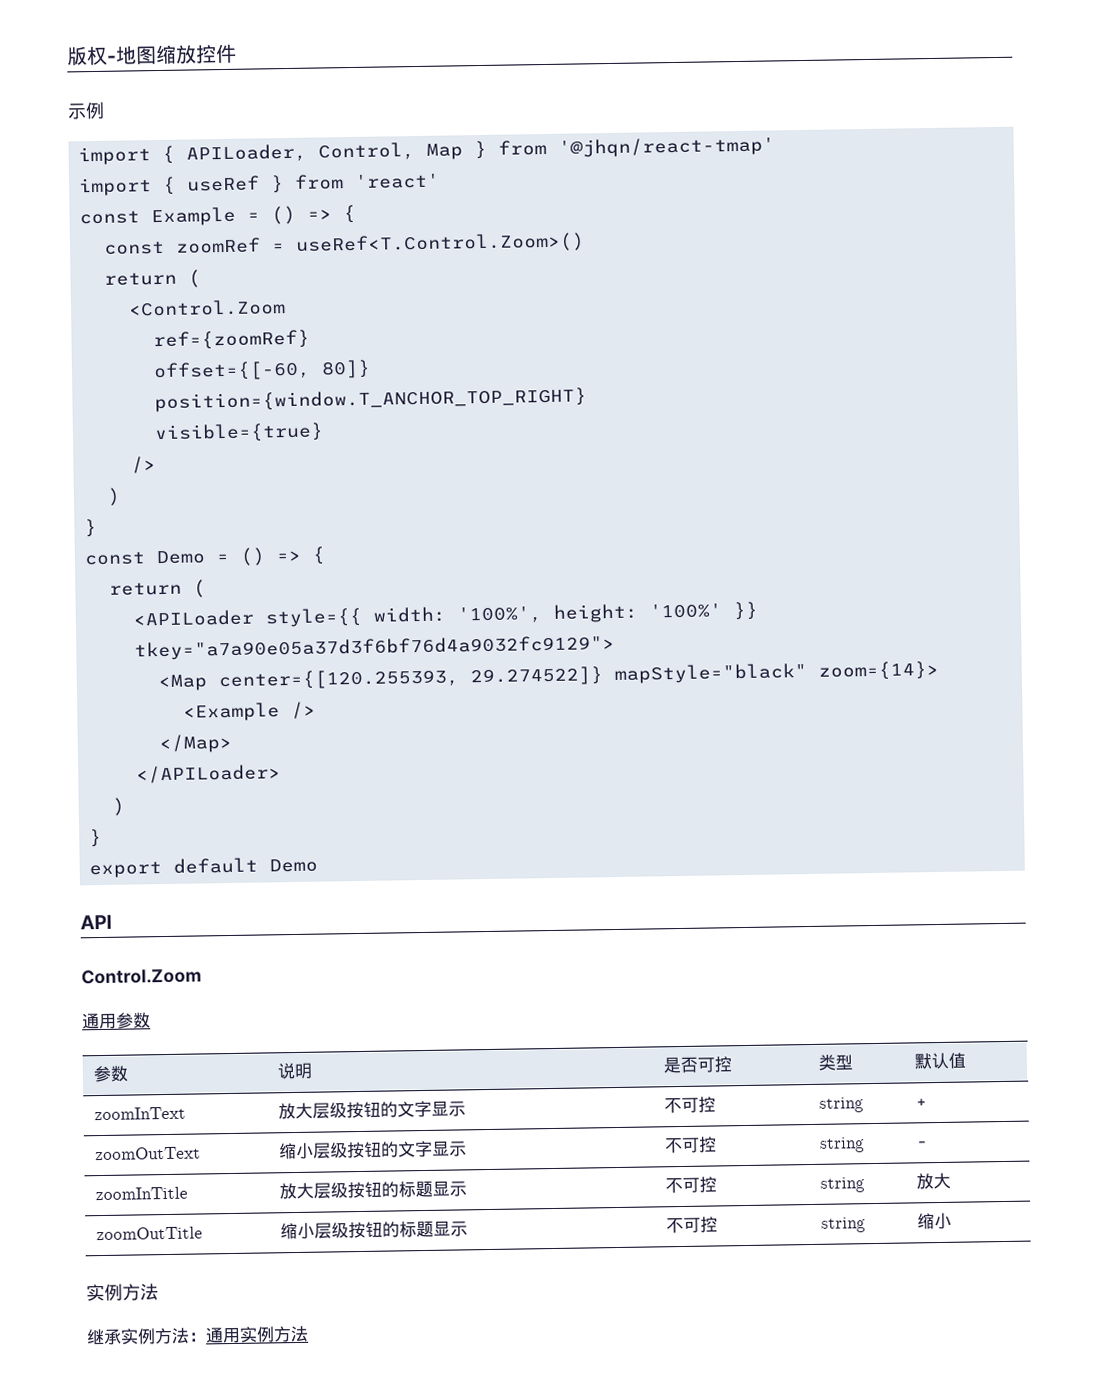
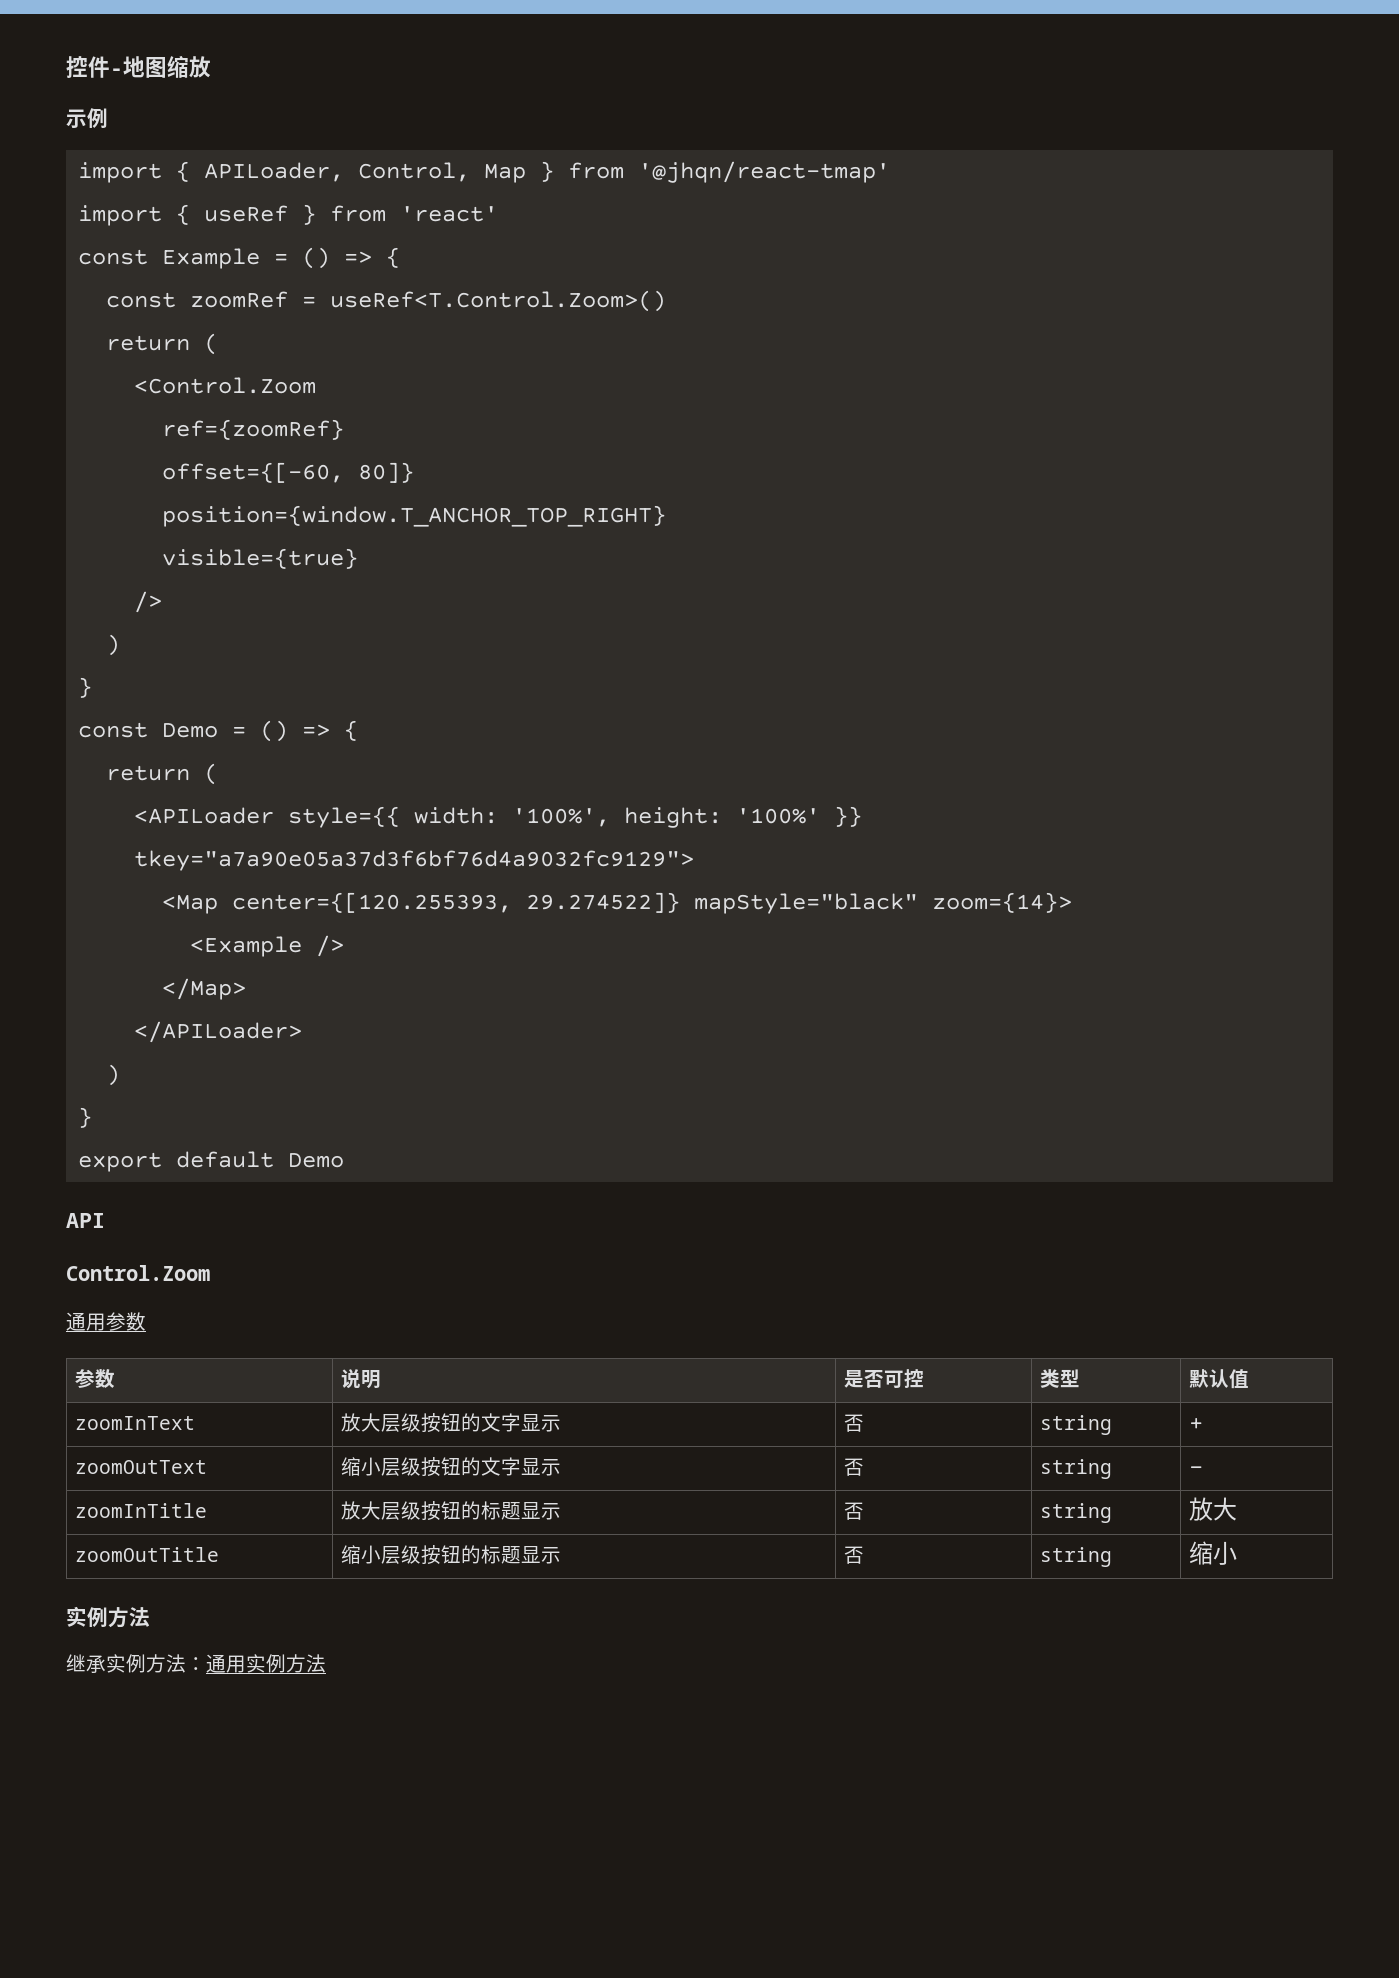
[66,45,108,66] 版权 -> [66,56,110,78] 控件
[195,43,237,64] 控件 -> (211, 67) none
[663,1096,716,1114] 不可控 -> [844,1414,865,1432] 否
[663,1136,717,1154] 不可控 -> [844,1458,865,1476] 否
[664,1176,717,1194] 不可控 -> [844,1502,865,1520] 否
[665,1216,718,1234] 不可控 -> [844,1546,865,1564] 否

